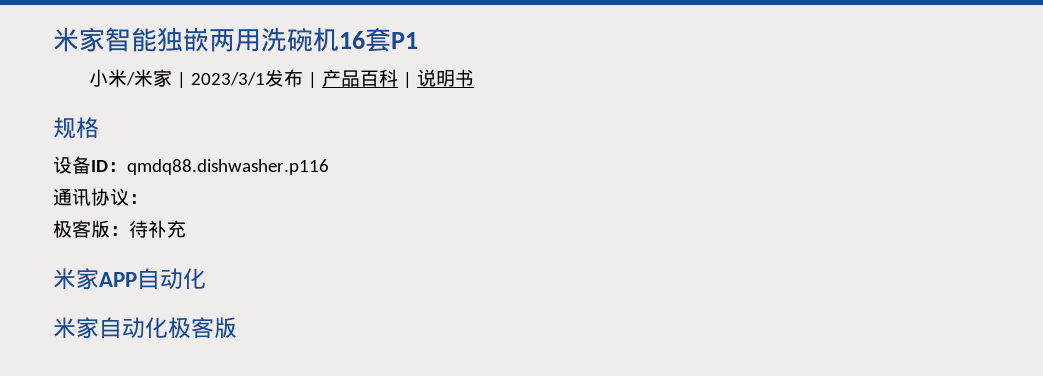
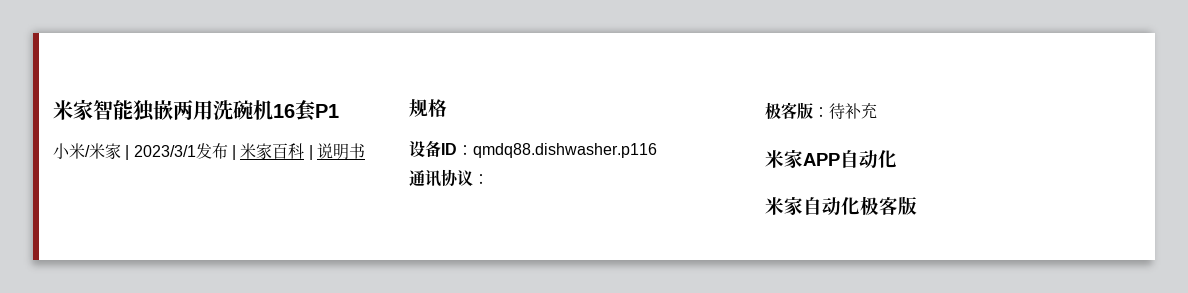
[321,69,360,87] 产品 -> [240,143,273,160] 米家

